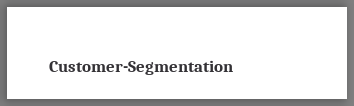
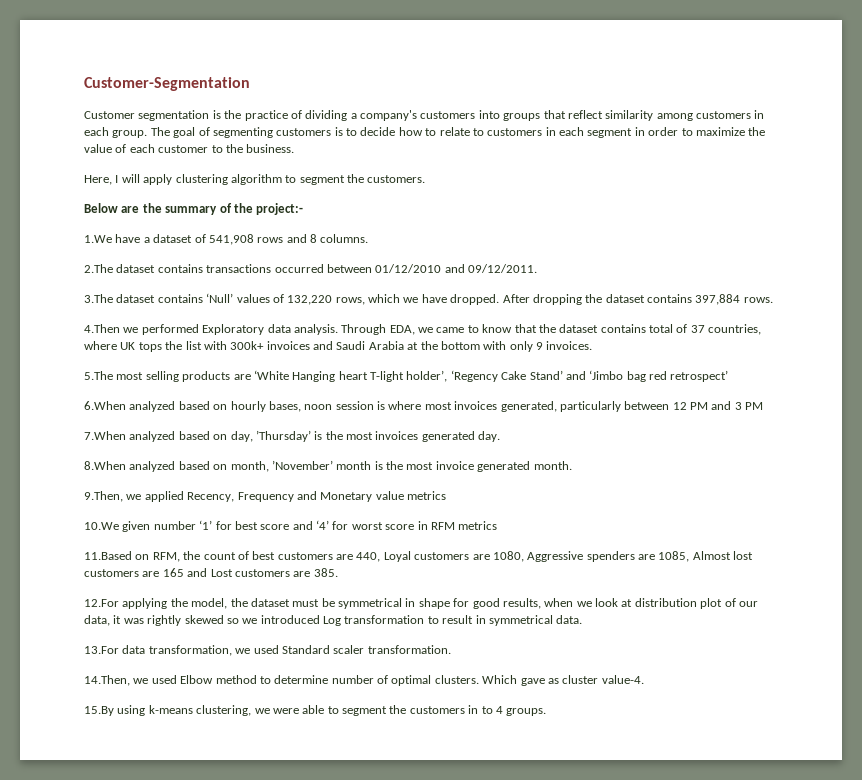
(233, 67) none -> [84,110,765,121] [84,127,766,138] [84,144,295,153] [84,174,426,185] [84,203,304,215] [84,234,369,245] [84,264,537,273] [84,293,773,305] [84,324,762,335] [84,341,593,352] [84,370,729,382] [84,401,764,412] [84,430,501,442] [84,460,572,472] [84,491,446,502] [84,520,498,532] [84,551,754,562] [84,568,338,577] [84,598,758,609] [84,615,583,626] [84,645,451,656] [84,675,644,686] [84,705,547,716] // Customer segmentation is the practice of dividing a company's customers into groups that reflect similarity among customers in each group. The goal of segmenting customers is to decide how to relate to customers in each segment in order to maximize the value of each customer to the business. // Here, I will apply clustering algorithm to segment the customers. // Below are the summary of the project:- // 1.We have a dataset of 541,908 rows and 8 columns. // 2.The dataset contains transactions occurred between 01/12/2010 and 09/12/2011. // 3.The dataset contains ‘Null’ values of 132,220 rows, which we have dropped. After dropping the dataset contains 397,884 rows. // 4.Then we performed Exploratory data analysis. Through EDA, we came to know that the dataset contains total of 37 countries, where UK tops the list with 300k+ invoices and Saudi Arabia at the bottom with only 9 invoices. // 5.The most selling products are ‘White Hanging heart T-light holder’, ‘Regency Cake Stand’ and ‘Jimbo bag red retrospect’ // 6.When analyzed based on hourly bases, noon session is where most invoices generated, particularly between 12 PM and 3 PM // 7.When analyzed based on day, ’Thursday’ is the most invoices generated day. // 8.When analyzed based on month, ’November’ month is the most invoice generated month. // 9.Then, we applied Recency, Frequency and Monetary value metrics // 10.We given number ‘1’ for best score and ‘4’ for worst score in RFM metrics // 11.Based on RFM, the count of best customers are 440, Loyal customers are 1080, Aggressive spenders are 1085, Almost lost customers are 165 and Lost customers are 385. // 12.For applying the model, the dataset must be symmetrical in shape for good results, when we look at distribution plot of our data, it was rightly skewed so we introduced Log transformation to result in symmetrical data. // 13.For data transformation, we used Standard scaler transformation. // 14.Then, we used Elbow method to determine number of optimal clusters. Which gave as cluster value-4. // 15.By using k-means clustering, we were able to segment the customers in to 4 groups.

